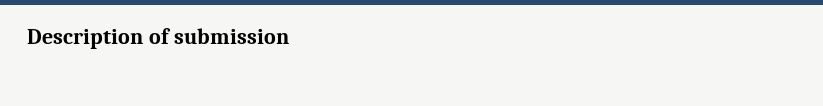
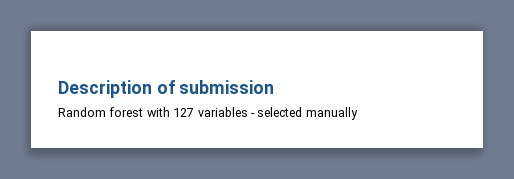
(289, 36) none -> [58,107,358,120] // Random forest with 127 variables - selected manually

